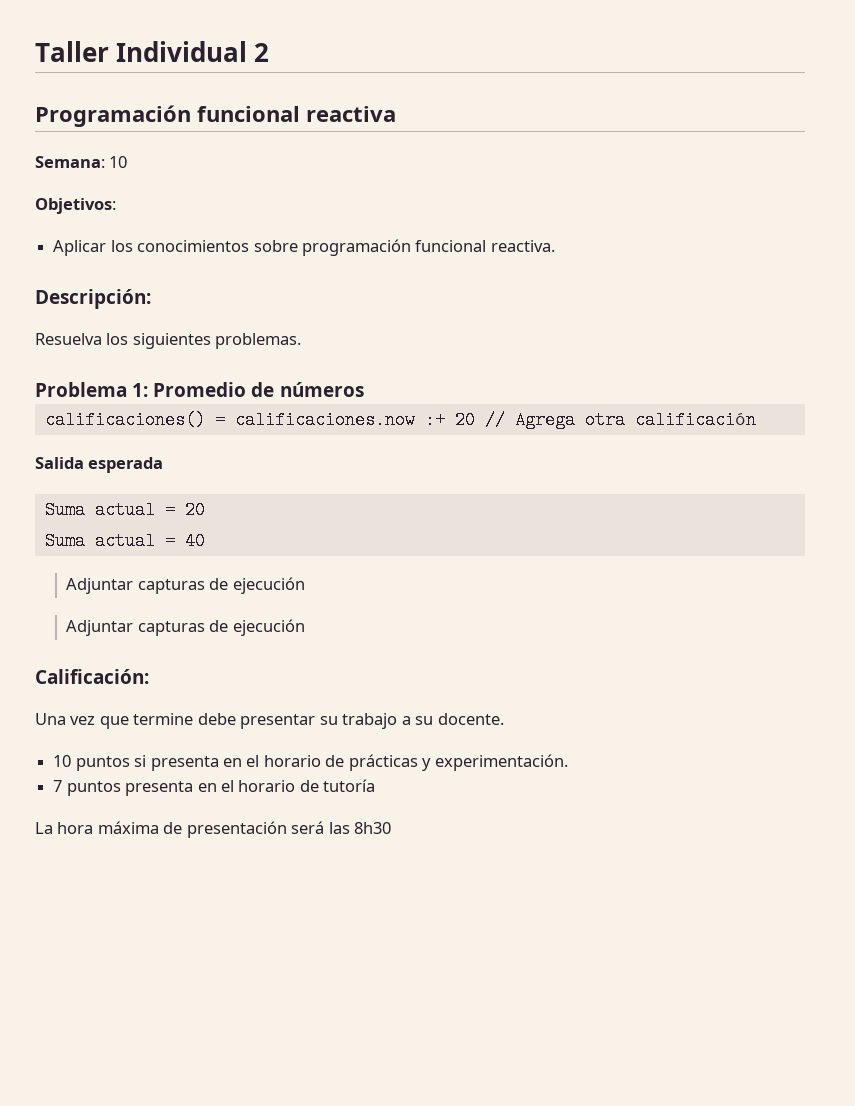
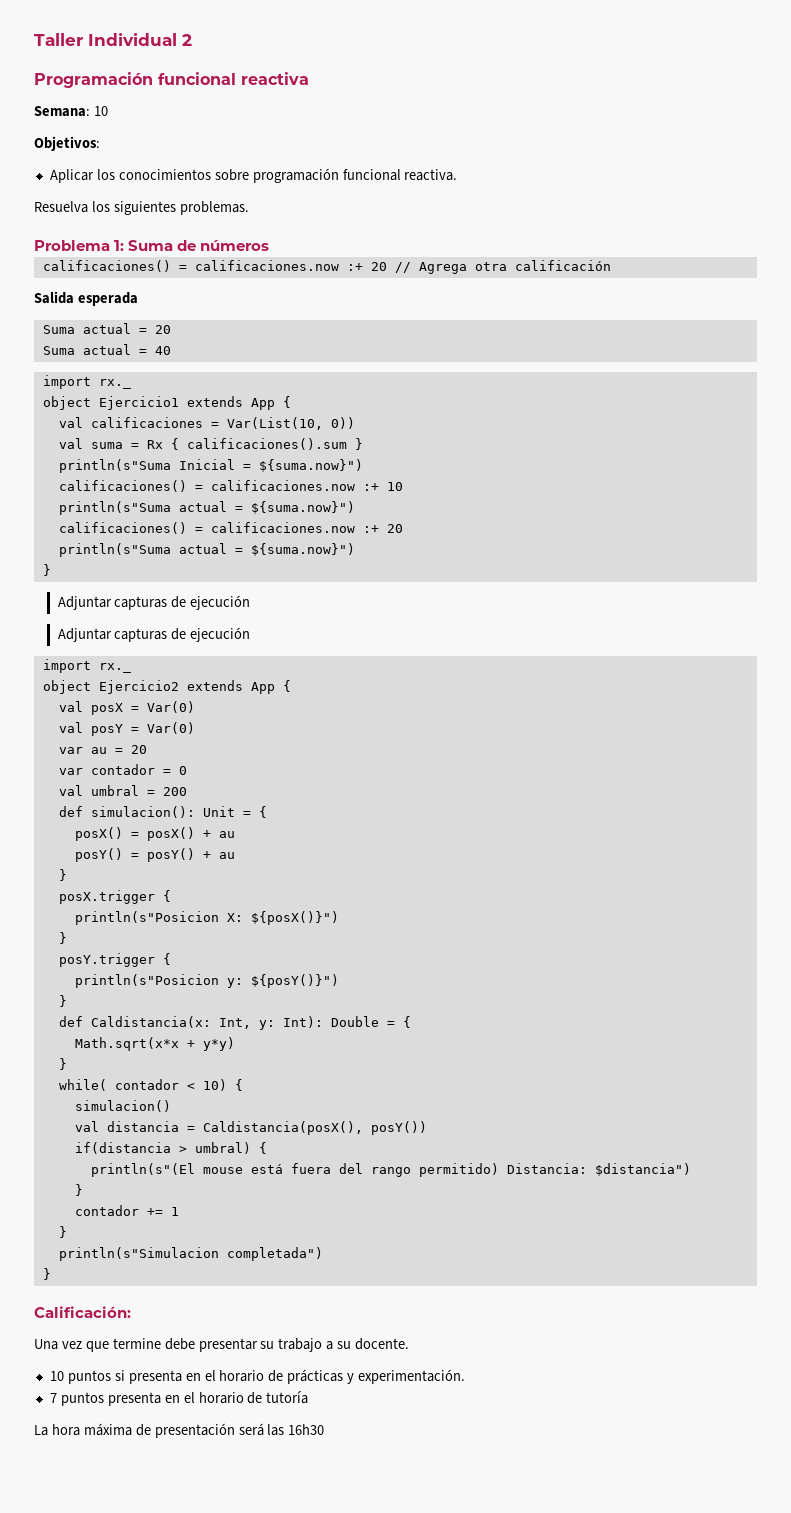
[35,289,151,309] // Descripción: -> (458, 175) none
[153,382,247,397] Promedio -> [128,240,174,251] Suma
(205, 541) none -> [42,375,131,389] [42,396,291,410] [58,417,355,430] [58,438,363,450] [58,459,363,473] [58,480,403,492] [58,501,355,515] [58,522,403,534] [58,543,355,557] [42,564,51,576] // import rx._ // object Ejercicio1 extends App { // val calificaciones = Var(List(10, 0)) // val suma = Rx { calificaciones().sum } // println(s"Suma Inicial = ${suma.now}") // calificaciones() = calificaciones.now :+ 10 // println(s"Suma actual = ${suma.now}") // calificaciones() = calificaciones.now :+ 20 // println(s"Suma actual = ${suma.now}") // }
(305, 627) none -> [42,659,131,673] [42,680,291,694] [58,701,195,715] [58,722,195,736] [58,745,147,754] [58,764,187,775] [58,785,187,796] [58,806,267,818] [74,827,235,841] [74,848,235,862] [58,869,67,881] [58,890,171,904] [74,911,339,925] [58,932,67,944] [58,953,171,967] [74,974,339,988] [58,995,67,1007] [58,1016,411,1030] [74,1037,235,1051] [58,1058,67,1070] [58,1079,243,1091] [74,1100,171,1112] [74,1121,427,1135] [74,1142,267,1154] [90,1163,691,1177] [74,1184,83,1196] [74,1205,179,1216] [58,1226,67,1238] [58,1247,323,1261] [42,1268,51,1280] // import rx._ // object Ejercicio2 extends App { // val posX = Var(0) // val posY = Var(0) // var au = 20 // var contador = 0 // val umbral = 200 // def simulacion(): Unit = { // posX() = posX() + au // posY() = posY() + au // } // posX.trigger { // println(s"Posicion X: ${posX()}") // } // posY.trigger { // println(s"Posicion y: ${posY()}") // } // def Caldistancia(x: Int, y: Int): Double = { // Math.sqrt(x*x + y*y) // } // while( contador < 10) { // simulacion() // val distancia = Caldistancia(posX(), posY()) // if(distancia > umbral) { // println(s"(El mouse está fuera del rango permitido) Distancia: $distancia") // } // contador += 1 // } // println(s"Simulacion completada") // }
[354,822,392,834] 8h30 -> [288,1424,325,1435] 16h30

